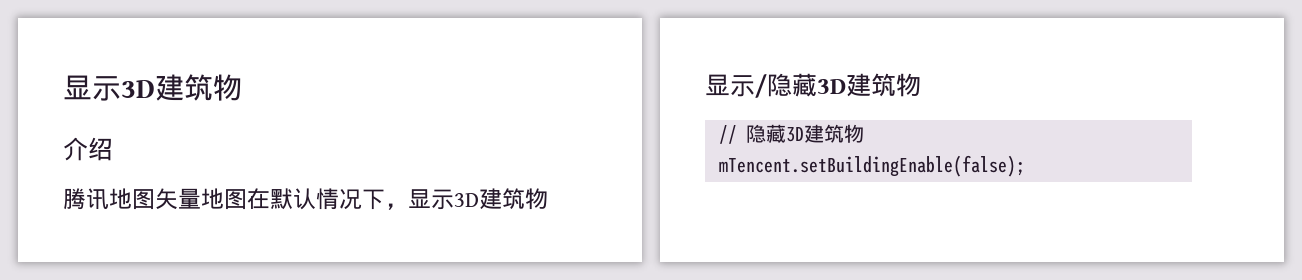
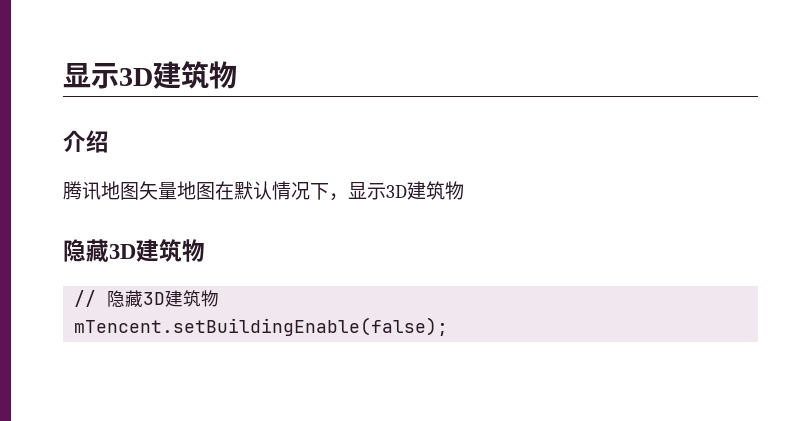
[705,74,767,98] 显示/ -> (464, 190) none

